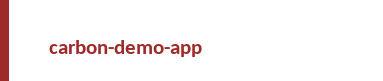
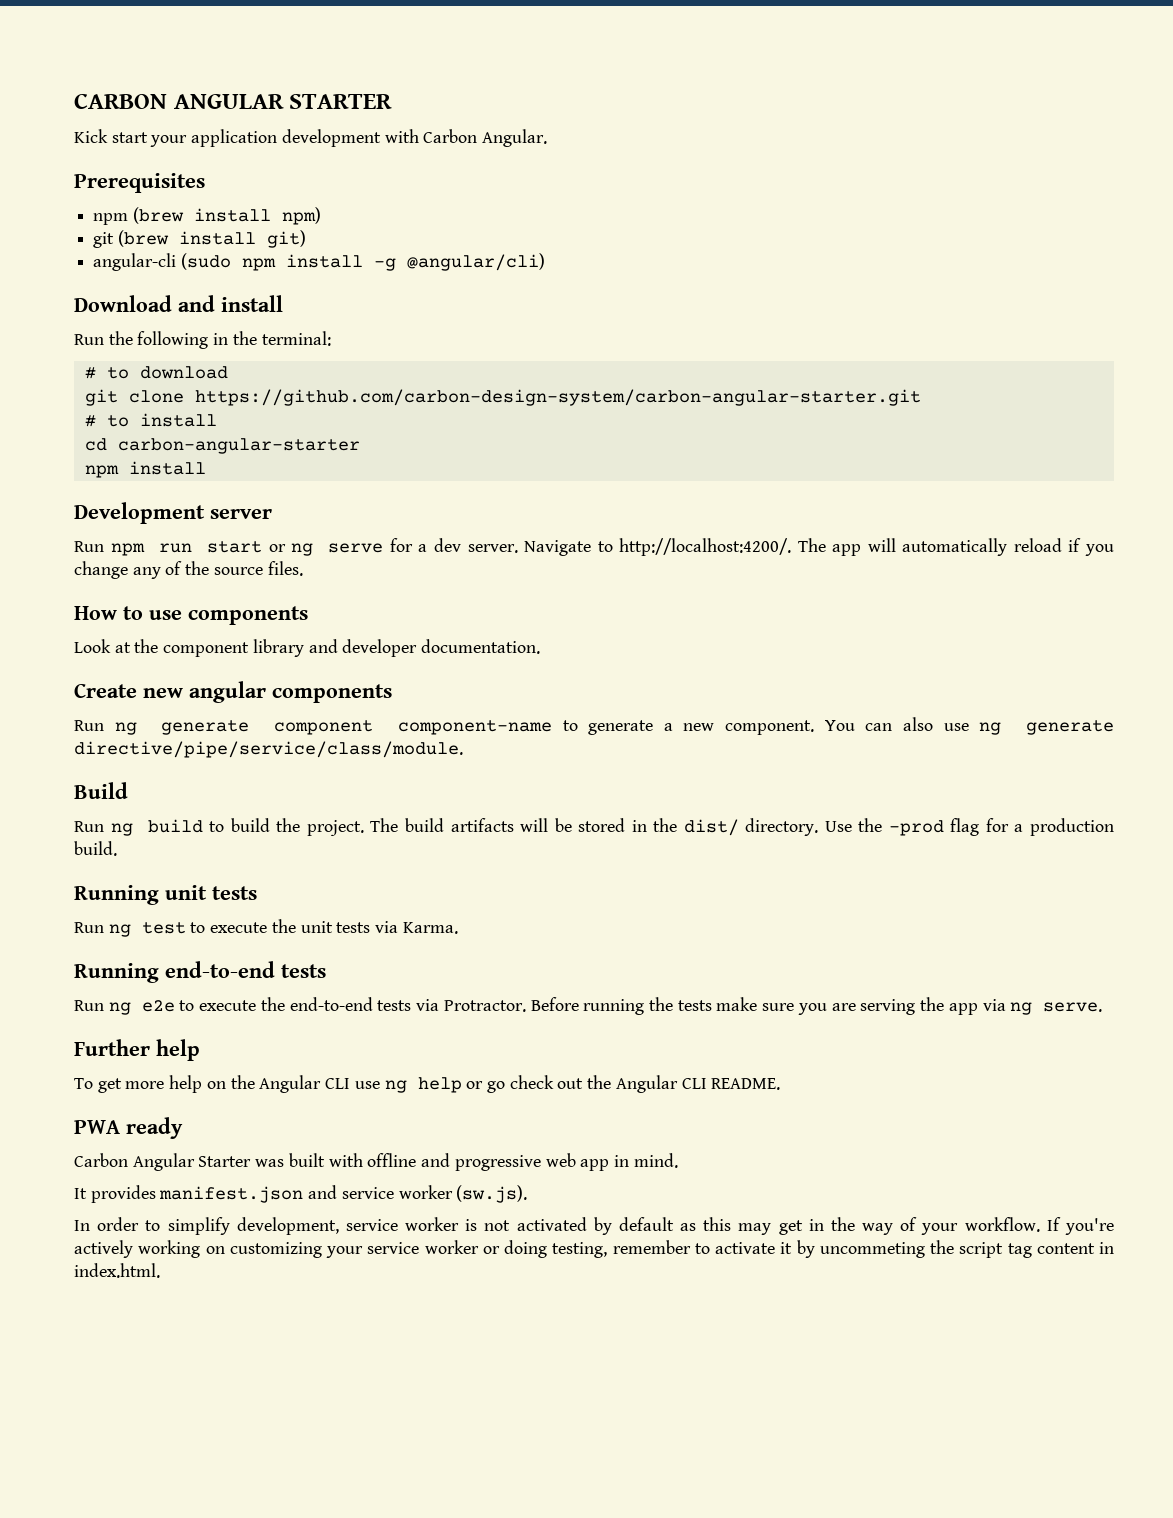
[49,40,202,57] carbon-demo-app -> [74,93,393,109] [74,129,548,147] [74,173,205,193] [93,207,321,225] [93,230,306,248] [93,253,545,271] [74,295,283,312] [74,331,331,349] [84,366,228,379] [84,389,921,406] [84,413,217,427] [84,438,360,454] [84,461,206,478] [74,502,272,524] [74,538,1115,556] [74,561,303,579] [74,606,308,625] [74,639,541,657] [74,681,392,703] [74,717,1115,735] [74,741,463,758] [74,782,128,799] [74,818,1114,836] [74,841,117,856] [74,885,257,905] [74,919,458,937] [74,961,326,983] [74,997,1103,1015] [74,1039,200,1061] [74,1075,781,1093] [74,1117,183,1139] [74,1153,678,1171] [74,1185,528,1203] [74,1217,1114,1235] [74,1240,1114,1258] [74,1263,160,1278] CARBON ANGULAR STARTER // Kick start your application development with Carbon Angular. // Prerequisites // npm (brew install npm) // git (brew install git) // angular-cli (sudo npm install -g @angular/cli) // Download and install // Run the following in the terminal: // # to download // git clone https://github.com/carbon-design-system/carbon-angular-starter.git // # to install // cd carbon-angular-starter // npm install // Development server // Run npm run start or ng serve for a dev server. Navigate to http://localhost:4200/. The app will automatically reload if you change any of the source files. // How to use components // Look at the component library and developer documentation. // Create new angular components // Run ng generate component component-name to generate a new component. You can also use ng generate directive/pipe/service/class/module. // Build // Run ng build to build the project. The build artifacts will be stored in the dist/ directory. Use the -prod flag for a production build. // Running unit tests // Run ng test to execute the unit tests via Karma. // Running end-to-end tests // Run ng e2e to execute the end-to-end tests via Protractor. Before running the tests make sure you are serving the app via ng serve. // Further help // To get more help on the Angular CLI use ng help or go check out the Angular CLI README. // PWA ready // Carbon Angular Starter was built with offline and progressive web app in mind. // It provides manifest.json and service worker (sw.js). // In order to simplify development, service worker is not activated by default as this may get in the way of your workflow. If you're actively working on customizing your service worker or doing testing, remember to activate it by uncommeting the script tag content in index.html.

